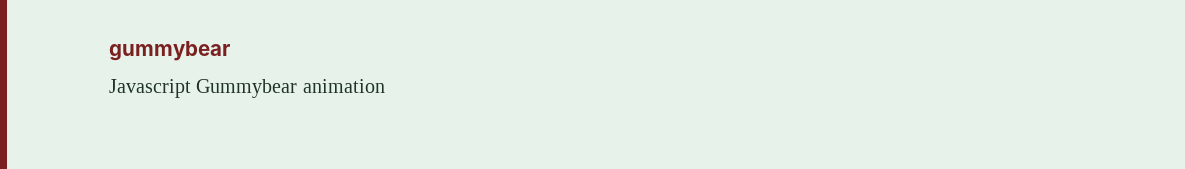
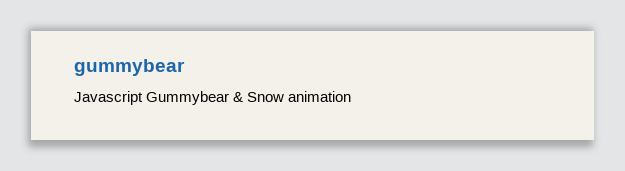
(298, 88) none -> [233,92,285,102] & Snow

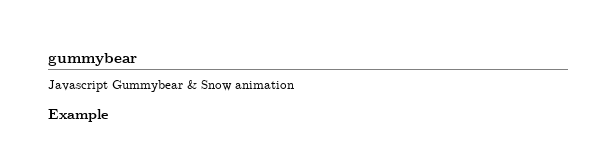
(352, 96) none -> [48,109,108,122] // Example

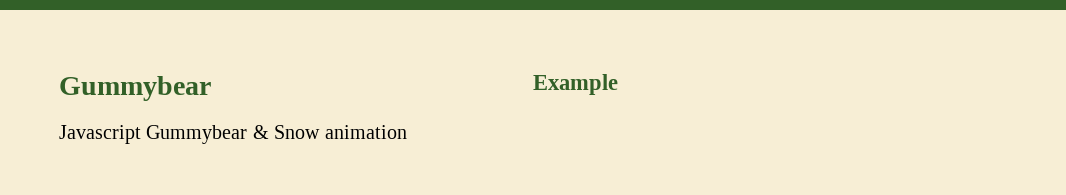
[48,53,137,66] gummybear -> [59,76,211,101] Gummybear

